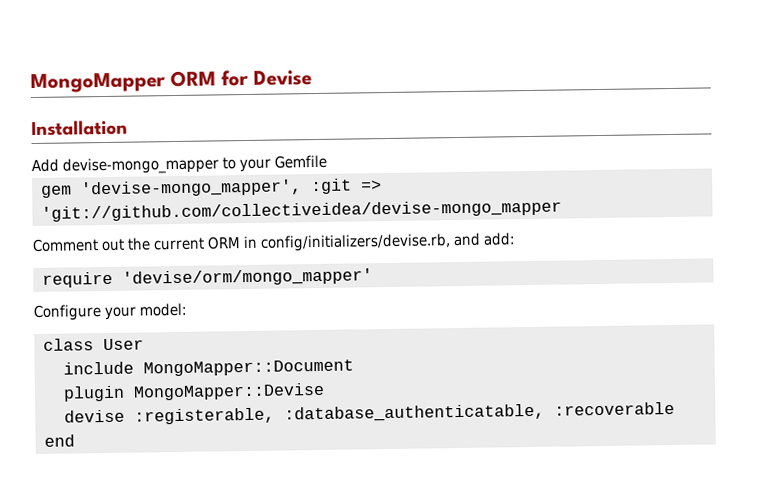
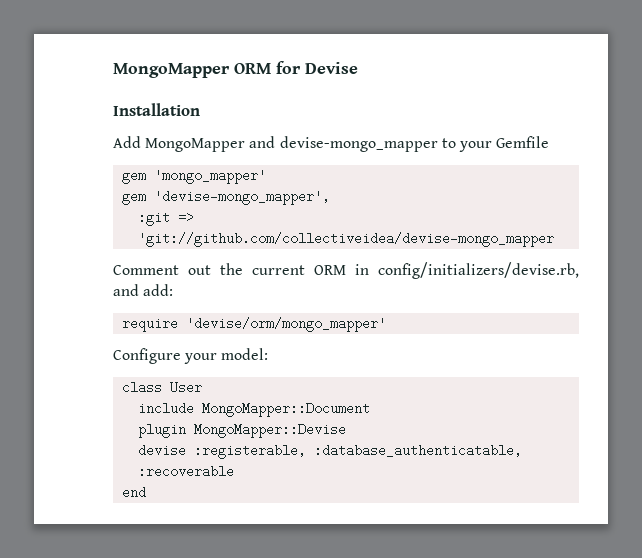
(59, 165) none -> [145,136,276,152] MongoMapper and
(328, 161) none -> [122,169,267,184] // gem 'mongo_mapper'
(302, 188) none -> (331, 197) //

